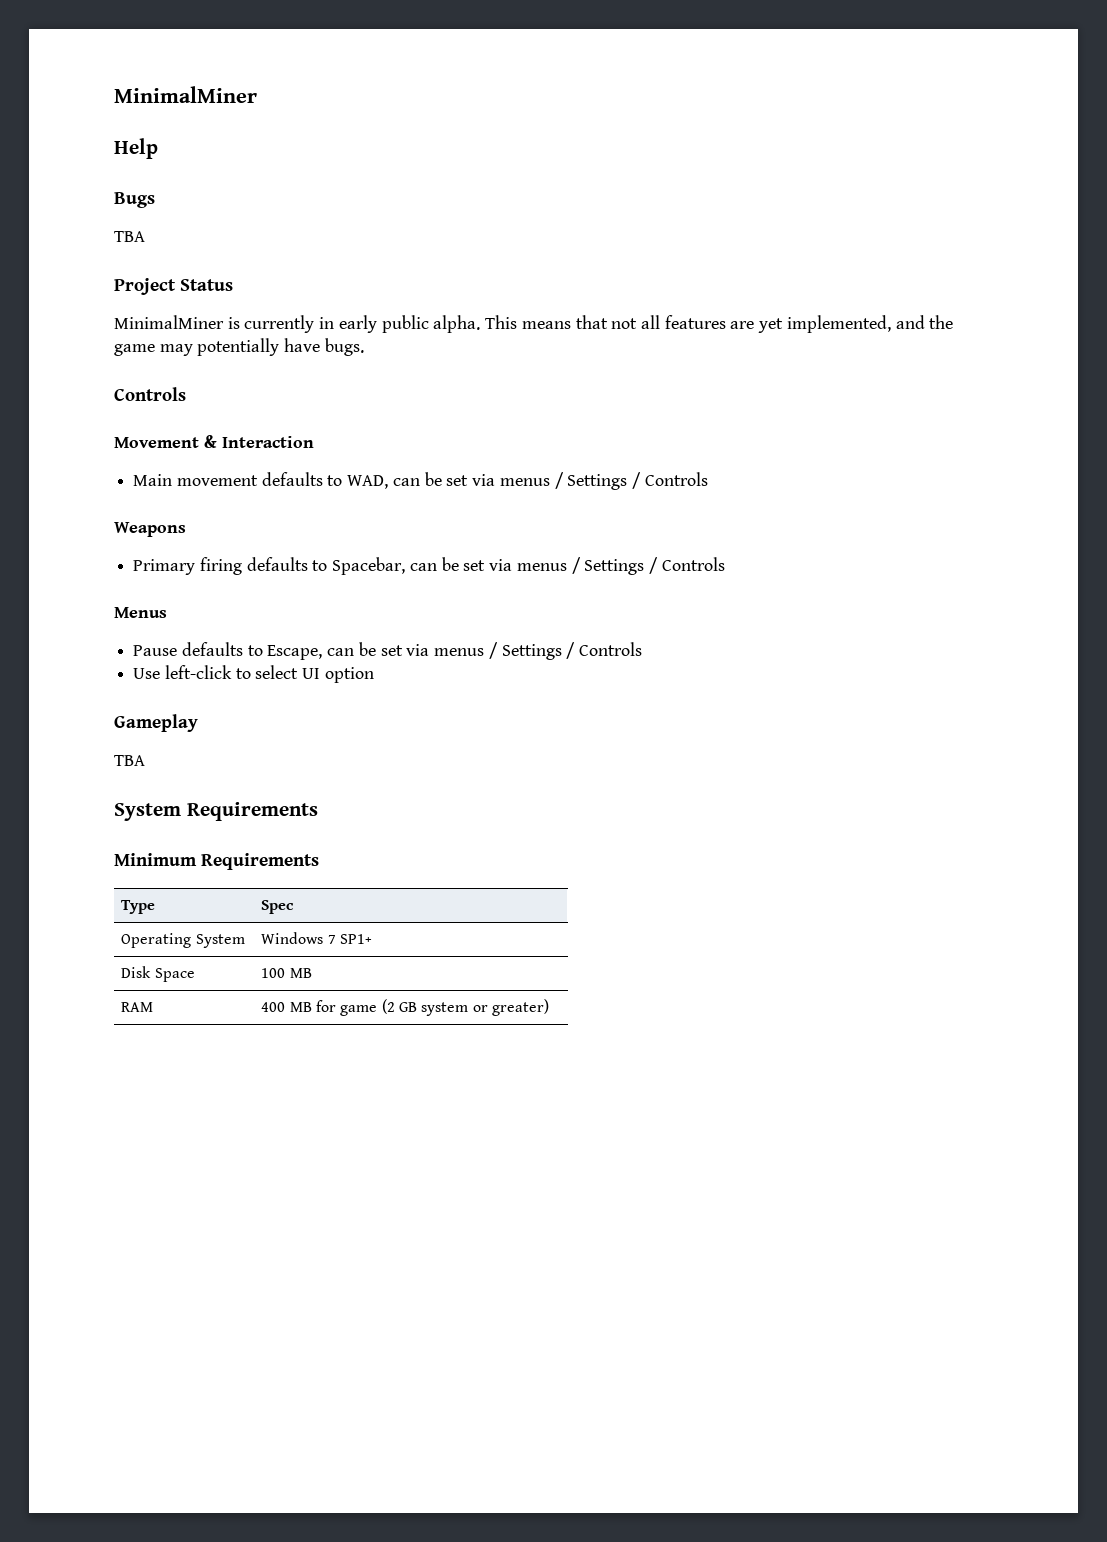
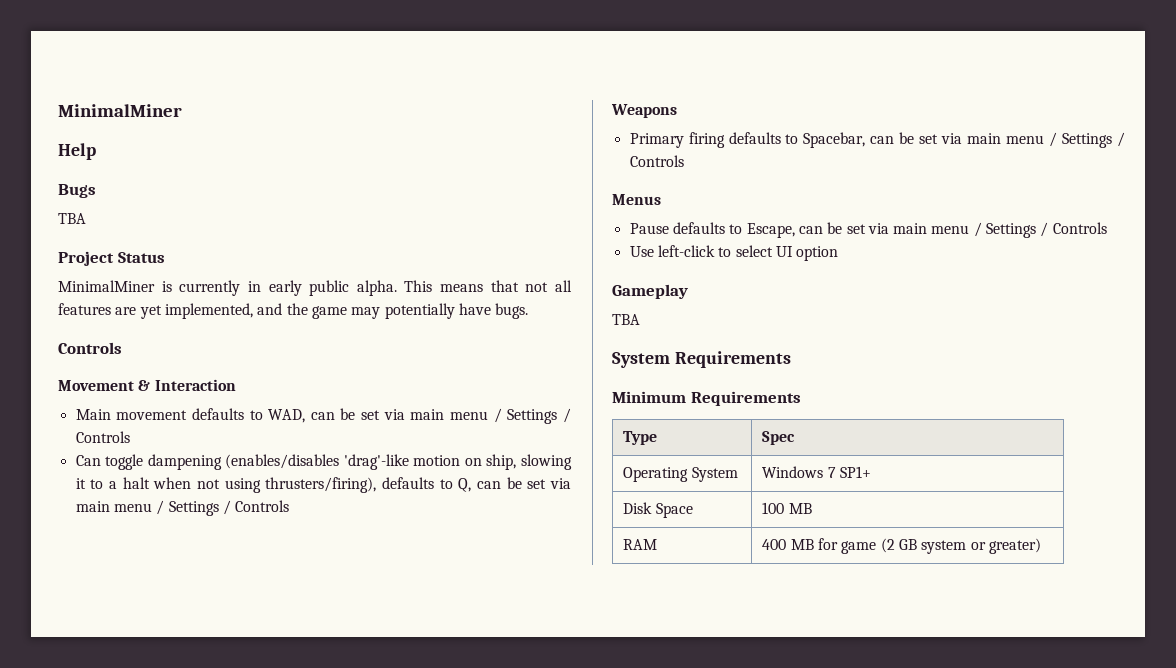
[499,478,550,486] menus -> [410,408,571,424] [75,431,130,443] [75,454,572,470] [75,477,571,493] [75,501,152,512] main menu / Settings / Controls // Can toggle dampening (enables/disables 'drag'-like motion on ship, slowing it to a halt when not using thrusters/firing), defaults to Q, can be set via main menu
[516,563,567,571] menus -> [967,133,1045,144] main menu
[434,648,485,656] menus -> [893,223,970,234] main menu

